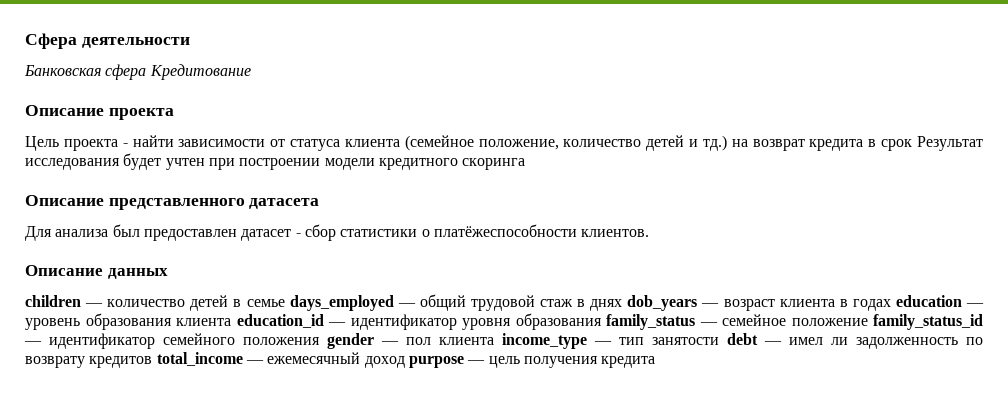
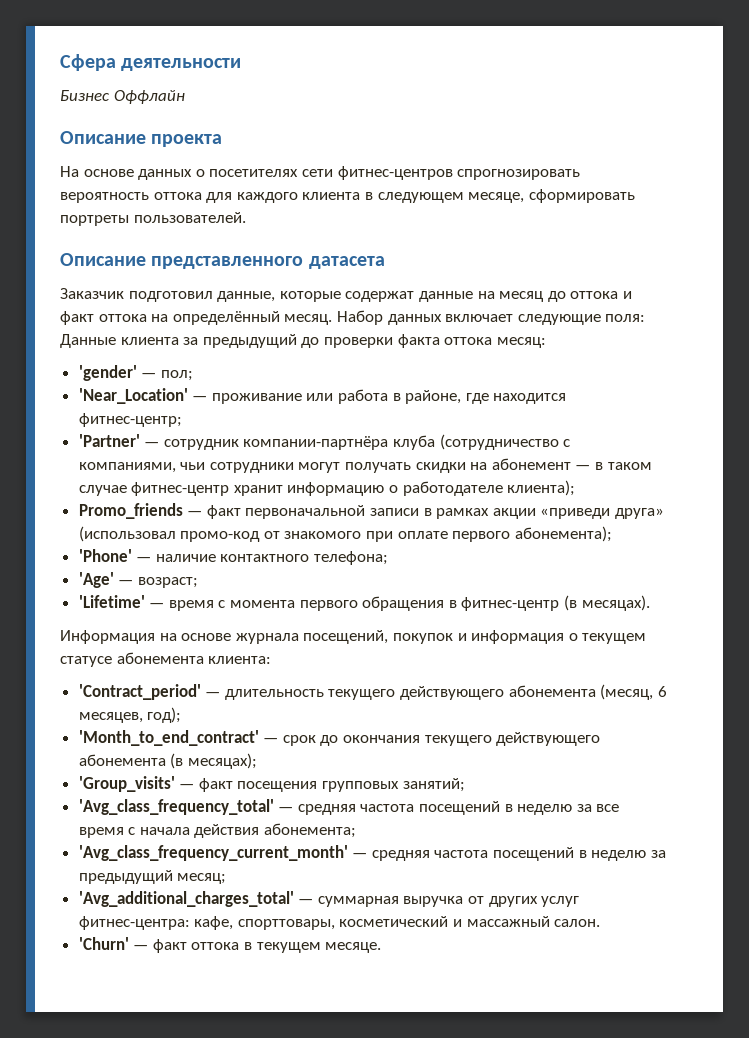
[24,64,251,80] Банковская сфера Кредитование -> [60,90,185,104] Бизнес Оффлайн
[25,135,984,151] [25,153,526,170] [25,195,320,210] [25,224,650,241] [25,265,168,279] [25,294,985,311] [25,313,983,330] [24,333,983,349] [25,352,656,368] Цель проекта - найти зависимости от статуса клиента (семейное положение, количество детей и тд.) на возврат кредита в срок Результат исследования будет учтен при построении модели кредитного скоринга // Описание представленного датасета // Для анализа был предоставлен датасет - сбор статистики о платёжеспособности клиентов. // Описание данных // children — количество детей в семье days_employed — общий трудовой стаж в днях dob_years — возраст клиента в годах education — уровень образования клиента education_id — идентификатор уровня образования family_status — семейное положение family_status_id — идентификатор семейного положения gender — пол клиента income_type — тип занятости debt — имел ли задолженность по возврату кредитов total_income — ежемесячный доход purpose — цель получения кредита -> [60,166,581,180] [60,189,635,203] [60,212,246,226] [60,253,385,269] [60,288,632,302] [60,310,646,325] [60,334,546,348] [78,365,193,381] [78,388,567,404] [78,413,182,427] [78,434,571,450] [78,458,652,473] [78,480,576,496] [78,503,665,519] [78,526,612,542] [78,549,389,565] [78,572,198,588] [78,595,650,611] [60,630,647,644] [60,652,272,667] [78,684,667,700] [78,707,182,723] [78,730,601,746] [78,753,257,769] [78,776,465,792] [78,799,620,815] [78,823,357,838] [78,845,666,861] [78,870,227,884] [78,891,580,907] [78,916,601,930] [78,937,382,953] На основе данных о посетителях сети фитнес-центров спрогнозировать вероятность оттока для каждого клиента в следующем месяце, сформировать портреты пользователей. // Описание представленного датасета // Заказчик подготовил данные, которые содержат данные на месяц до оттока и факт оттока на определённый месяц. Набор данных включает следующие поля: Данные клиента за предыдущий до проверки факта оттока месяц: // 'gender' — пол; // 'Near_Location' — проживание или работа в районе, где находится фитнес-центр; // 'Partner' — сотрудник компании-партнёра клуба (сотрудничество с компаниями, чьи сотрудники могут получать скидки на абонемент — в таком случае фитнес-центр хранит информацию о работодателе клиента); // Promo_friends — факт первоначальной записи в рамках акции «приведи друга» (использовал промо-код от знакомого при оплате первого абонемента); // 'Phone' — наличие контактного телефона; // 'Age' — возраст; // 'Lifetime' — время с момента первого обращения в фитнес-центр (в месяцах). // Информация на основе журнала посещений, покупок и информация о текущем статусе абонемента клиента: // 'Contract_period' — длительность текущего действующего абонемента (месяц, 6 месяцев, год); // 'Month_to_end_contract' — срок до окончания текущего действующего абонемента (в месяцах); // 'Group_visits' — факт посещения групповых занятий; // 'Avg_class_frequency_total' — средняя частота посещений в неделю за все время с начала действия абонемента; // 'Avg_class_frequency_current_month' — средняя частота посещений в неделю за предыдущий месяц; // 'Avg_additional_charges_total' — суммарная выручка от других услуг фитнес-центра: кафе, спорттовары, косметический и массажный салон. // 'Churn' — факт оттока в текущем месяце.

